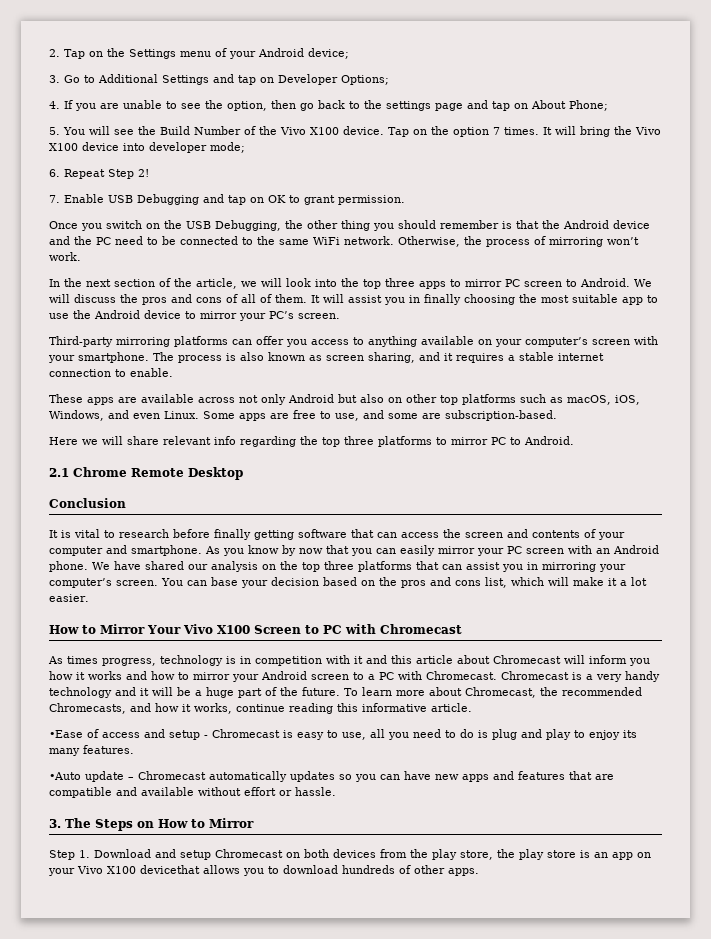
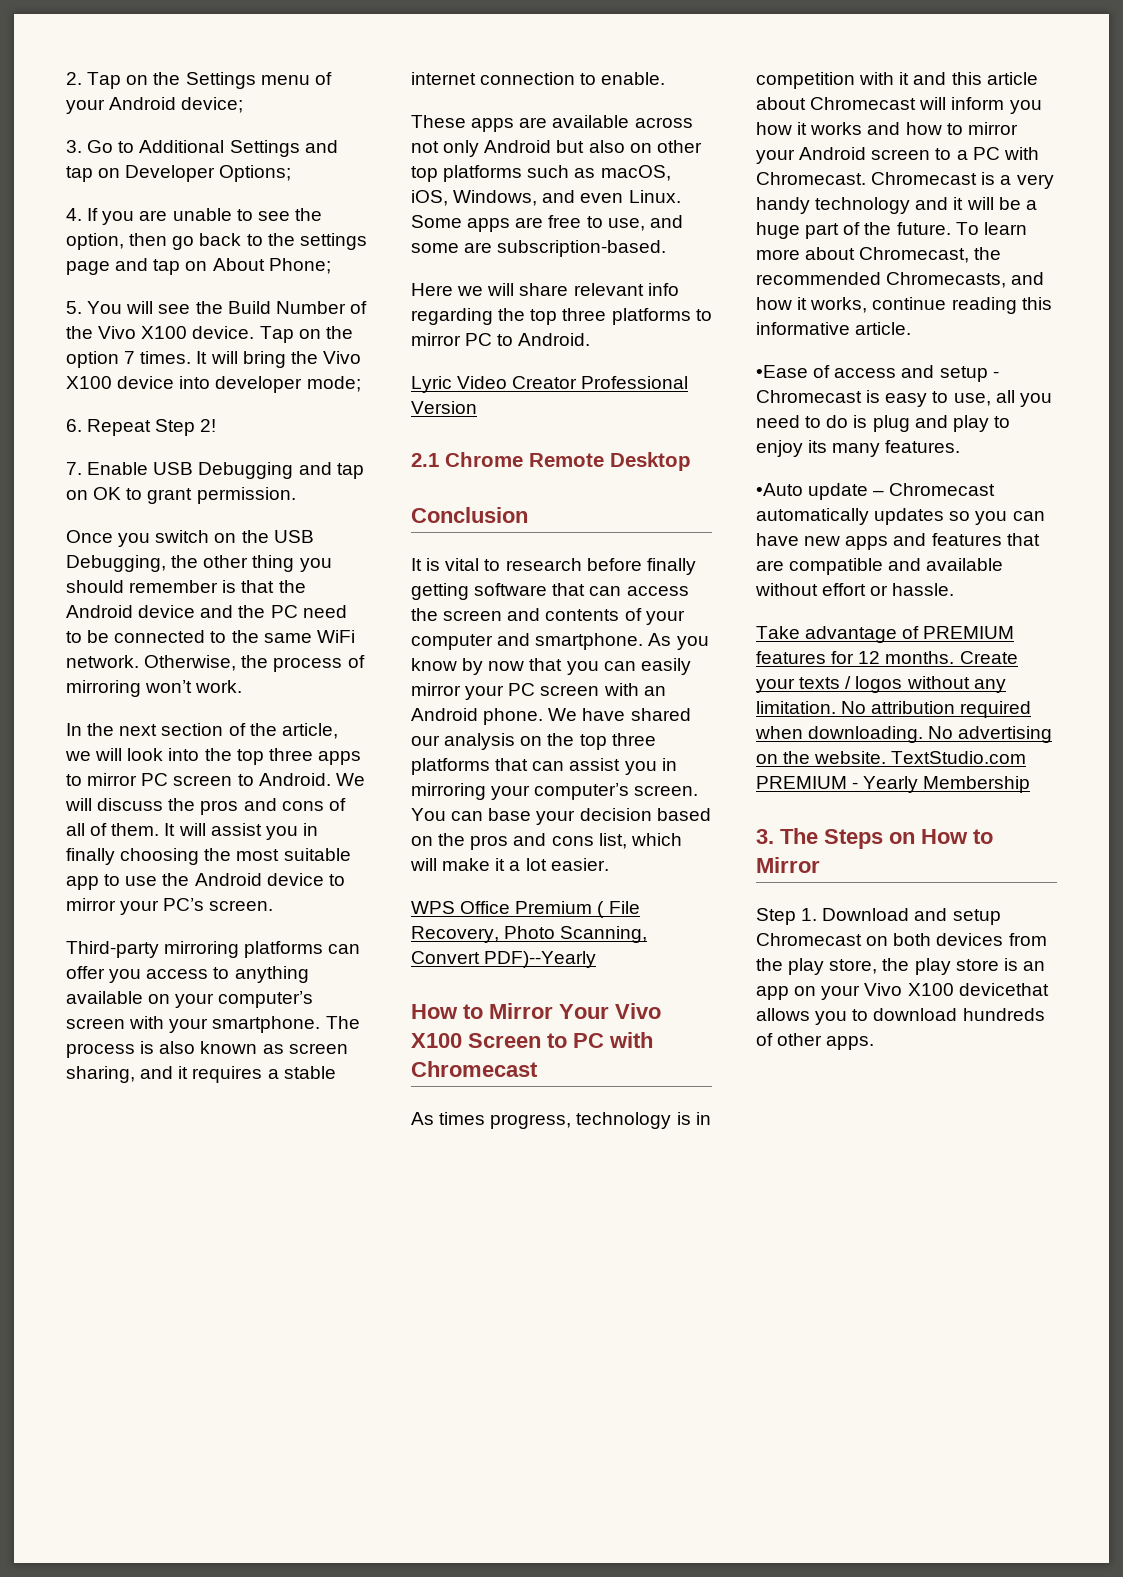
(574, 440) none -> [411,376,689,393] [411,401,477,414] // Lyric Video Creator Professional Version
(89, 598) none -> [411,901,640,918] [411,926,648,943] [411,951,597,968] // WPS Office Premium ( File Recovery, Photo Scanning, Convert PDF)--Yearly
(336, 791) none -> [756,626,1015,643] [756,651,1018,664] [756,676,1006,693] [756,701,1032,718] [755,726,1053,743] [756,751,1027,764] [756,776,1031,793] // Take advantage of PREMIUM features for 12 months. Create your texts / logos without any limitation. No attribution required when downloading. No advertising on the website. TextStudio.com PREMIUM - Yearly Membership

